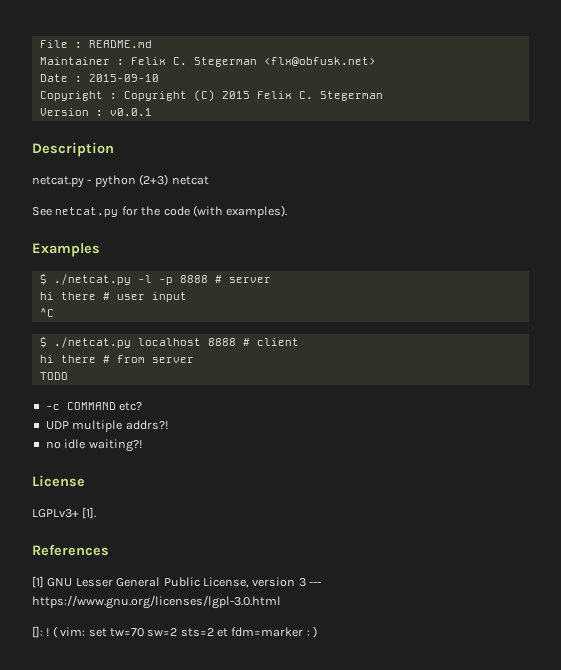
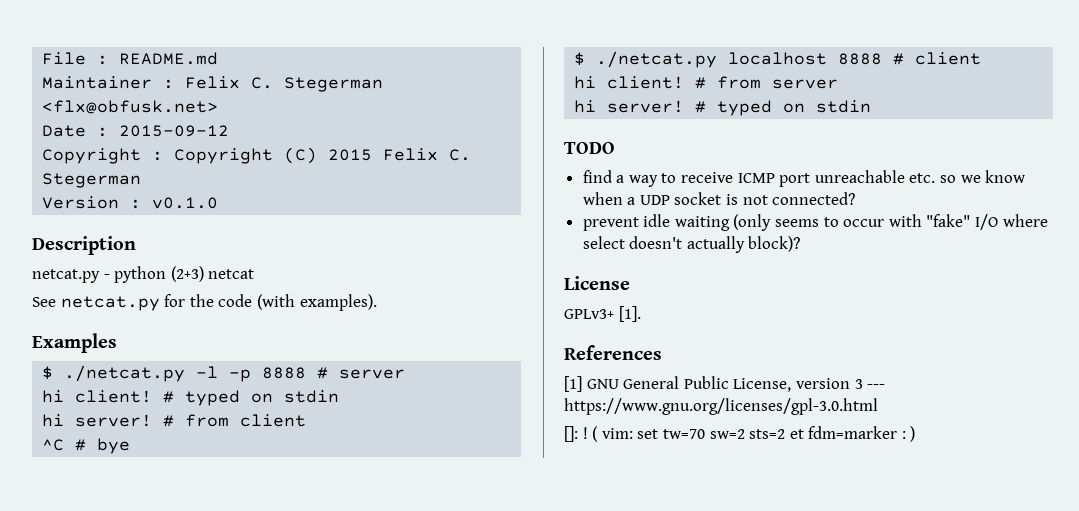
[88,74,159,82] 2015-09-10 -> [119,125,230,137] 2015-09-12
[109,108,152,116] v0.0.1 -> [152,197,219,209] v0.1.0
[60,292,187,302] there # user input -> [75,390,340,406] [42,414,307,427] client! # typed on stdin // hi server! # from client
(54, 312) none -> [75,438,131,454] # bye
[60,355,96,363] there -> [607,76,685,89] client!
[39,372,68,380] [45,402,143,411] [45,420,168,432] [45,439,142,452] TODO // -c COMMAND etc? // UDP multiple addrs?! // no idle waiting?! -> [574,100,872,116] [564,142,615,154] [582,170,1026,187] [582,192,856,205] [582,214,1048,231] [582,236,801,253] hi server! # typed on stdin // TODO // find a way to receive ICMP port unreachable etc. so we know when a UDP socket is not connected? // prevent idle waiting (only seems to occur with "fake" I/O where select doesn't actually block)?
[32,509,79,518] LGPLv3+ -> [564,309,614,319] GPLv3+
[75,578,113,587] Lesser -> (619, 384) none
[32,595,281,609] https://www.gnu.org/licenses/lgpl-3.0.html -> [564,398,878,415] https://www.gnu.org/licenses/gpl-3.0.html

